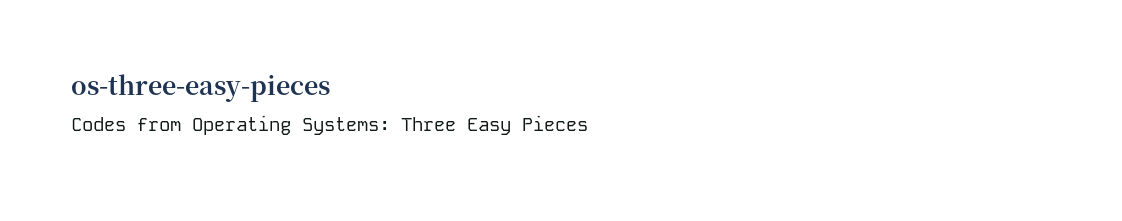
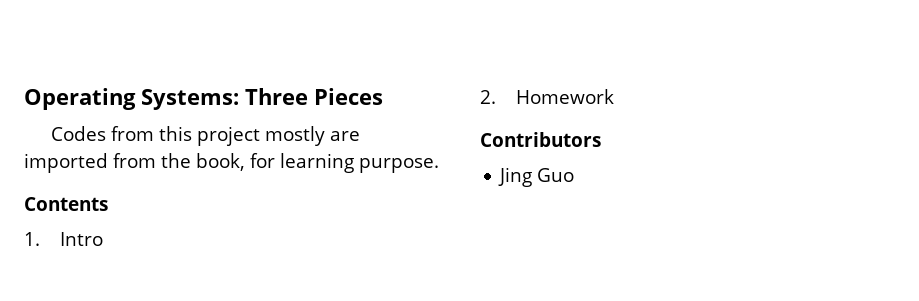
[71,74,330,102] [71,115,588,135] os-three-easy-pieces // Codes from Operating Systems: Three Easy Pieces -> [24,88,383,110] [50,126,360,146] [24,153,439,173] [24,197,108,211] [24,232,103,246] [480,89,614,104] [480,132,601,147] [498,167,575,187] Operating Systems: Three Pieces // Codes from this project mostly are imported from the book, for learning purpose. // Contents // 1. Intro // 2. Homework // Contributors // Jing Guo

